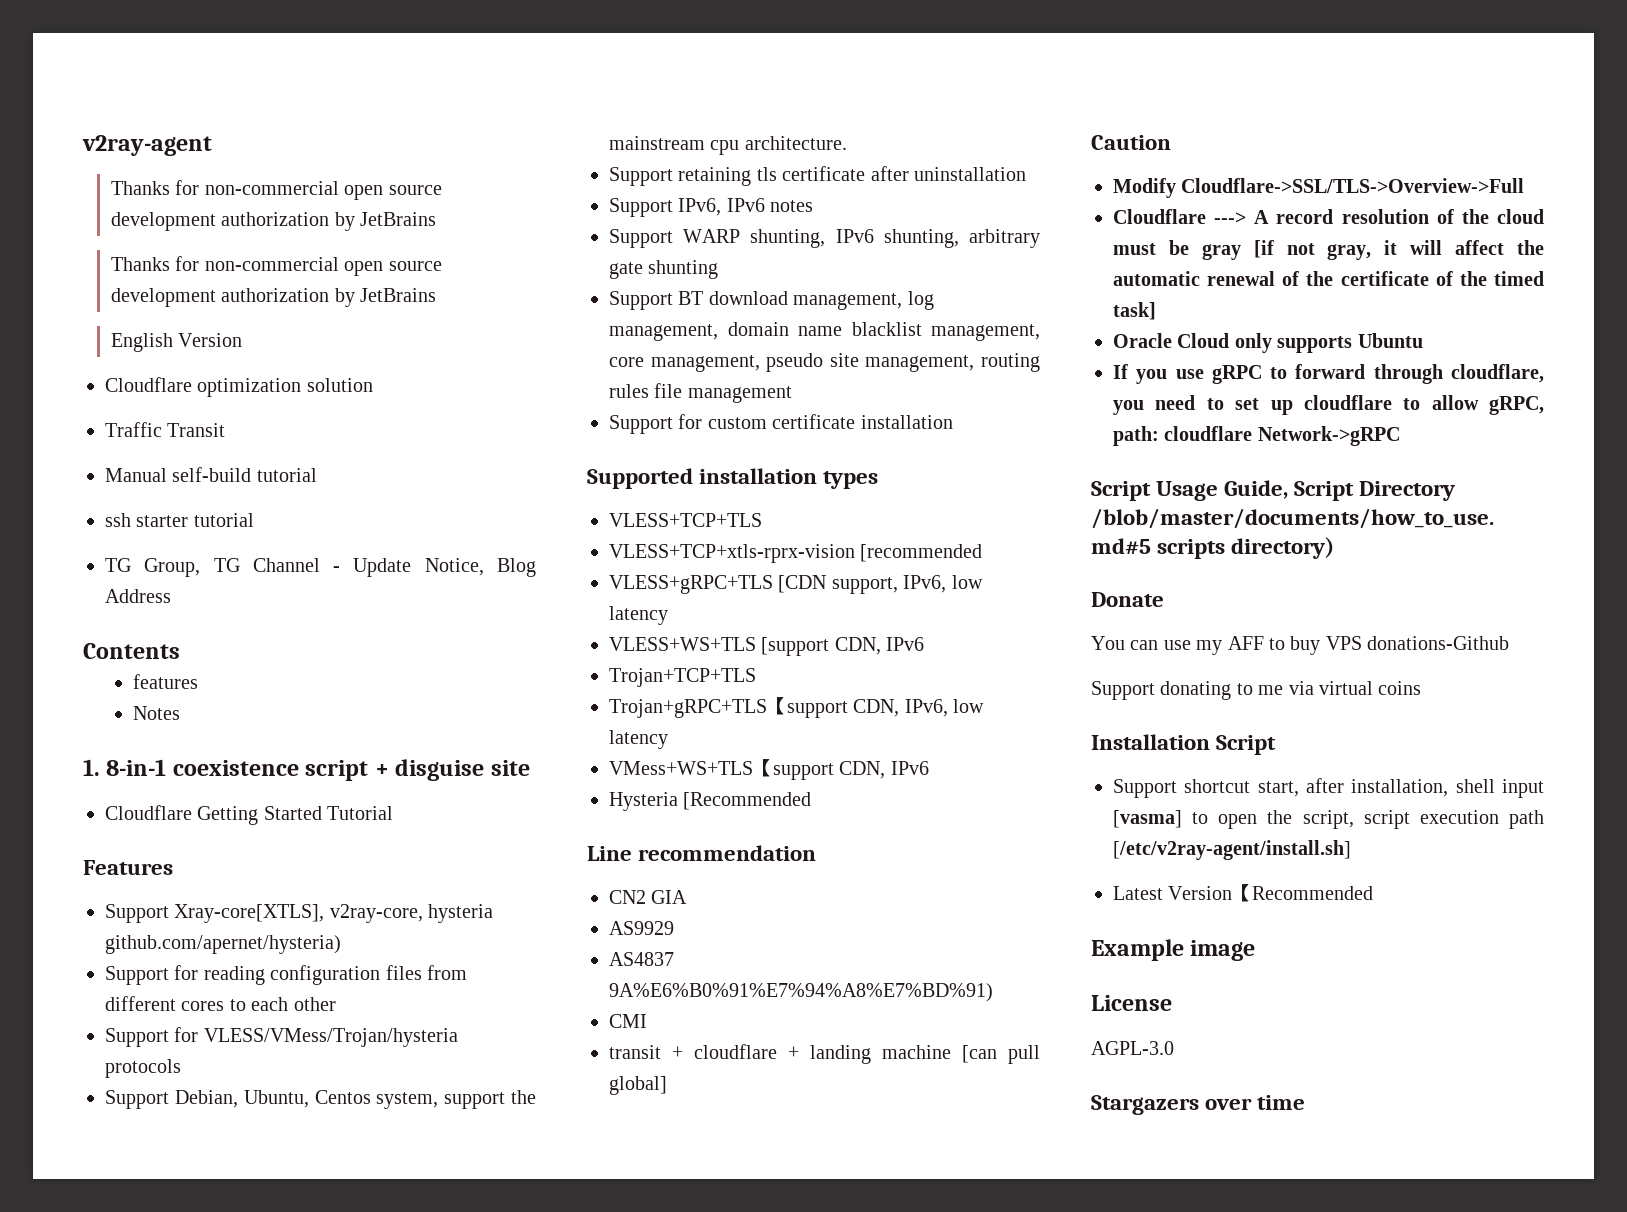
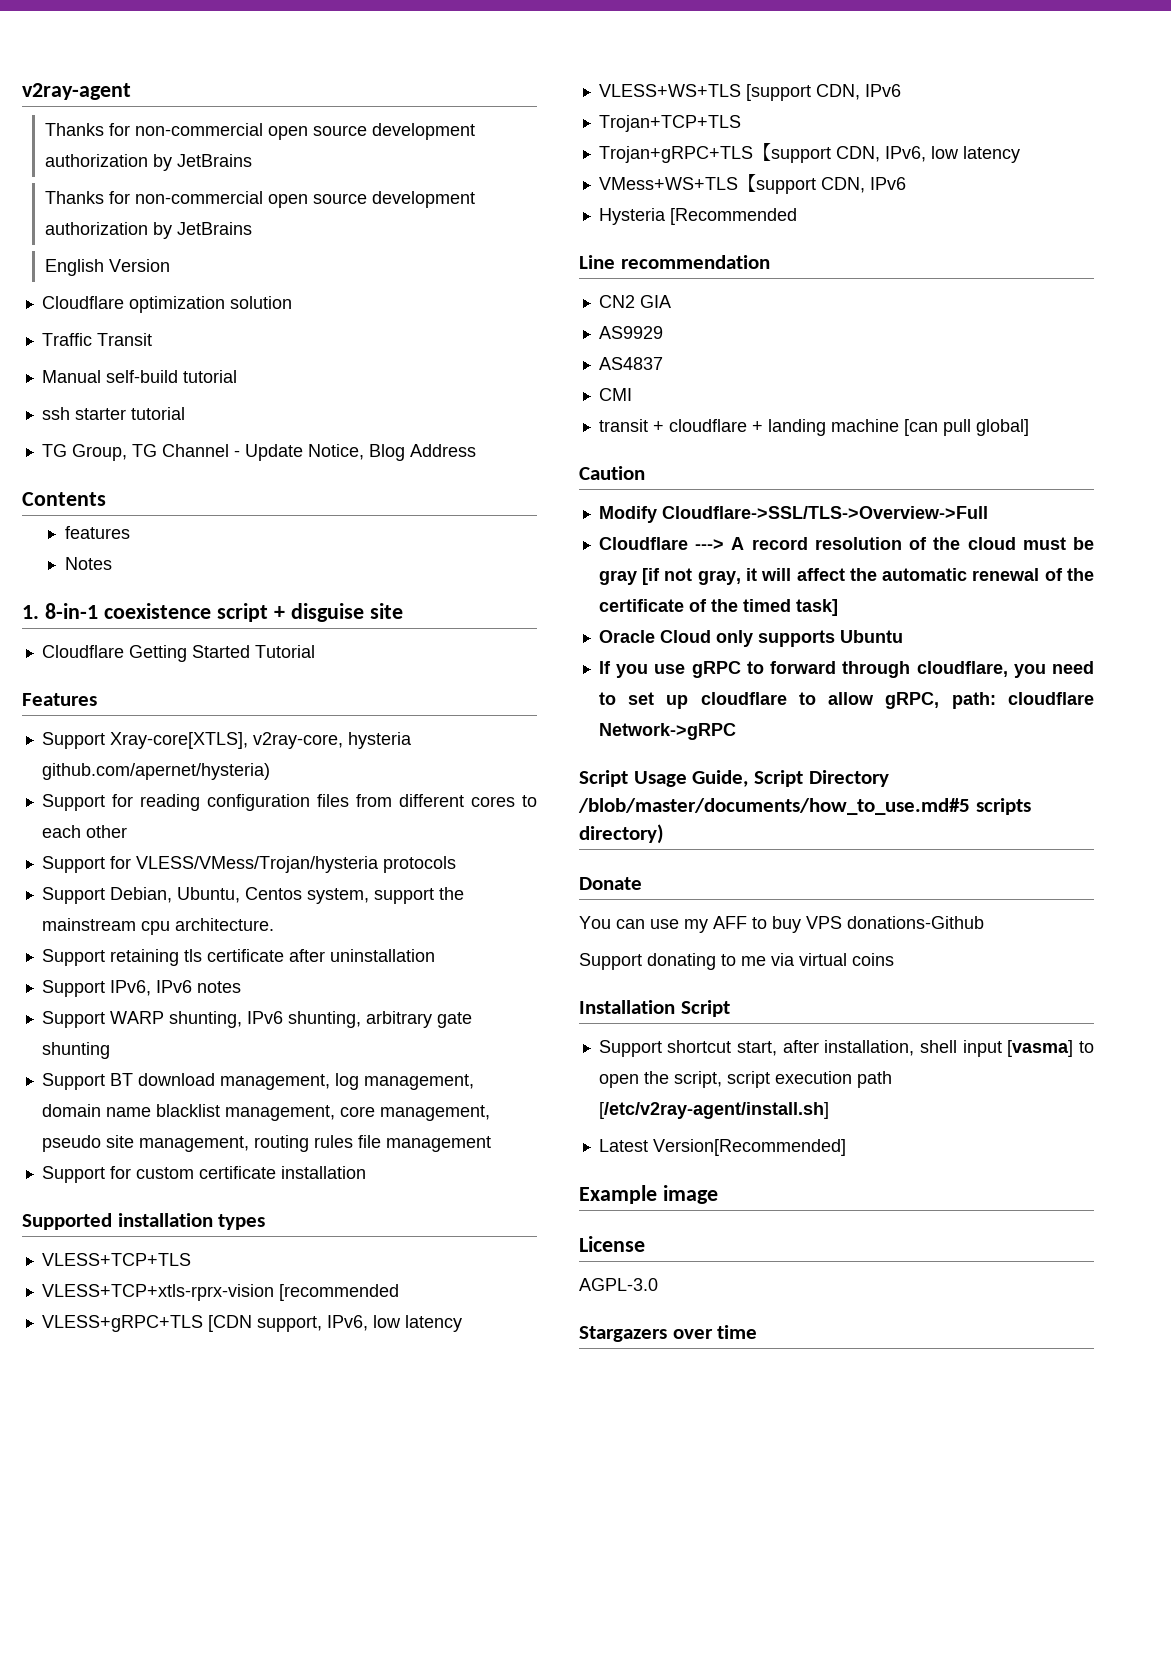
[609,983,993,1002] 9A%E6%B0%91%E7%94%A8%E7%BD%91) -> (663, 363) none
[1168,884,1374,902] Version【Recommended -> [652,1139,846,1156] Version[Recommended]

